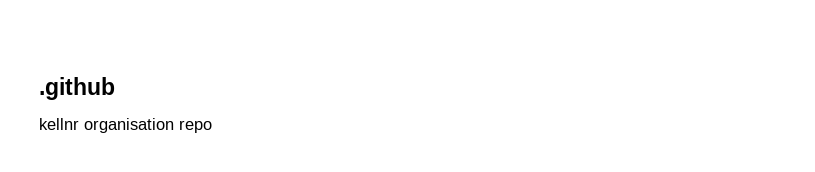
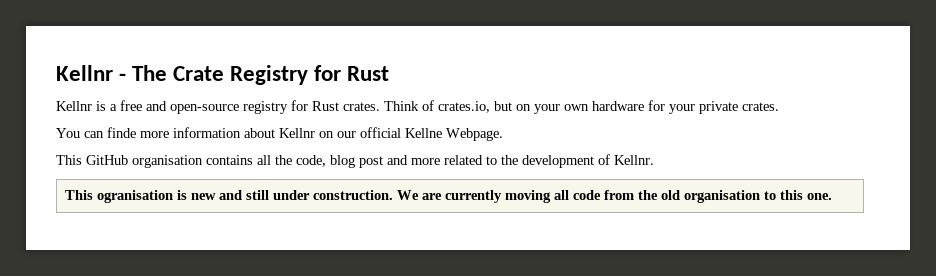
[39,77,115,100] [39,118,212,133] .github // kellnr organisation repo -> [56,65,390,85] [56,100,779,114] [56,127,503,141] [56,154,654,168] [65,190,833,203] Kellnr - The Crate Registry for Rust // Kellnr is a free and open-source registry for Rust crates. Think of crates.io, but on your own hardware for your private crates. // You can finde more information about Kellnr on our official Kellne Webpage. // This GitHub organisation contains all the code, blog post and more related to the development of Kellnr. // This ogranisation is new and still under construction. We are currently moving all code from the old organisation to this one.

